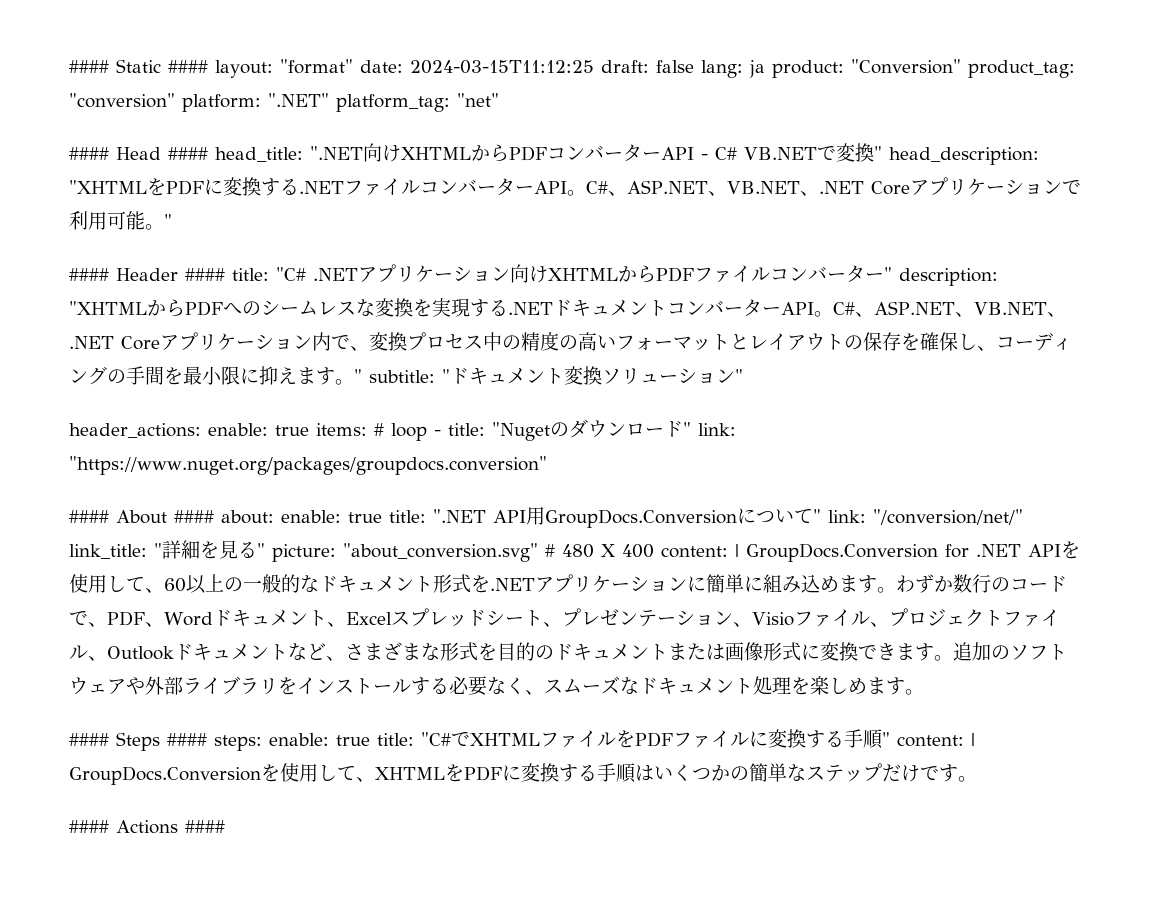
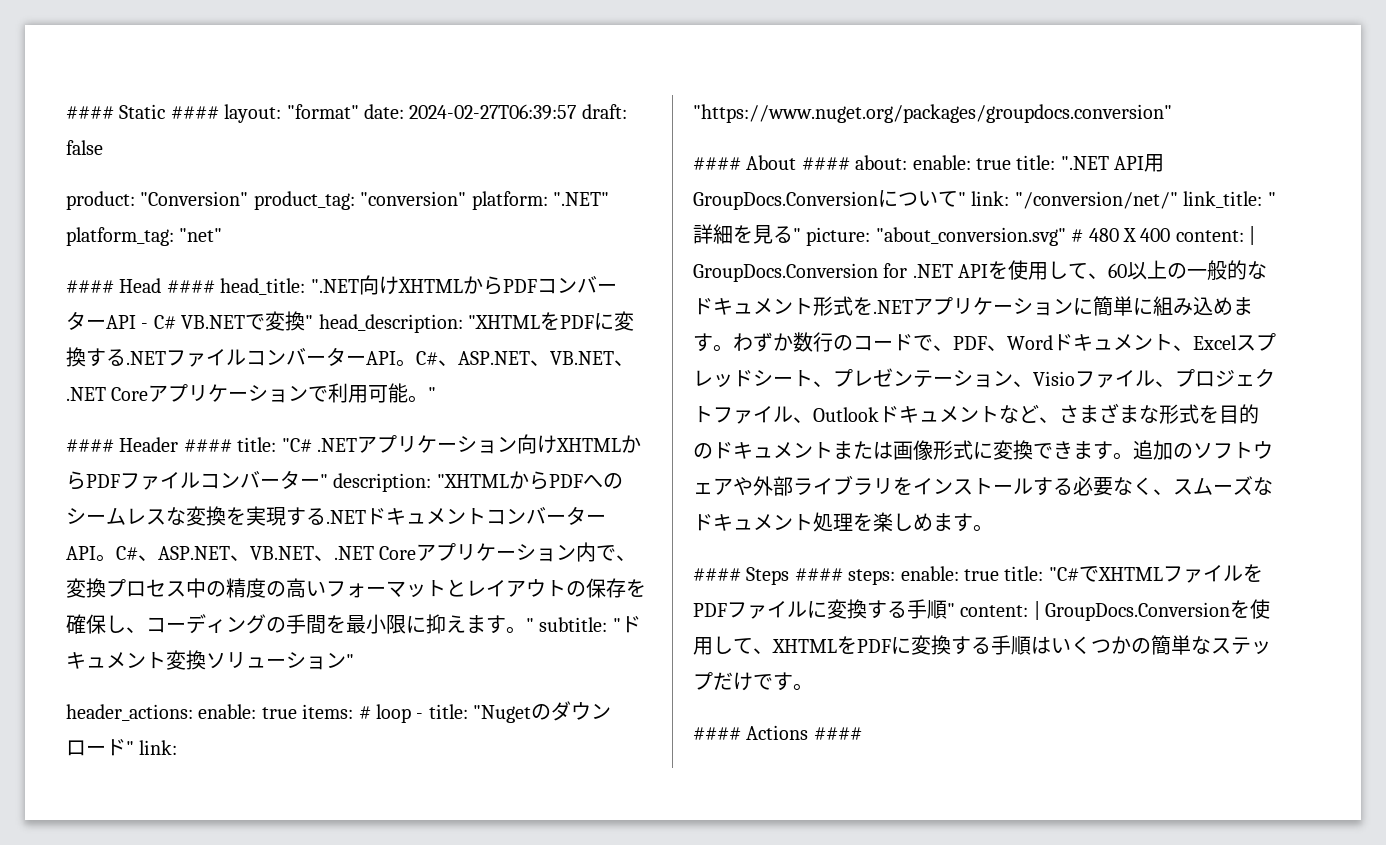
[410,60,594,74] 2024-03-15T11:12:25 -> [409,104,577,120] 2024-02-27T06:39:57
[701,60,765,78] lang: ja -> (103, 147) //

